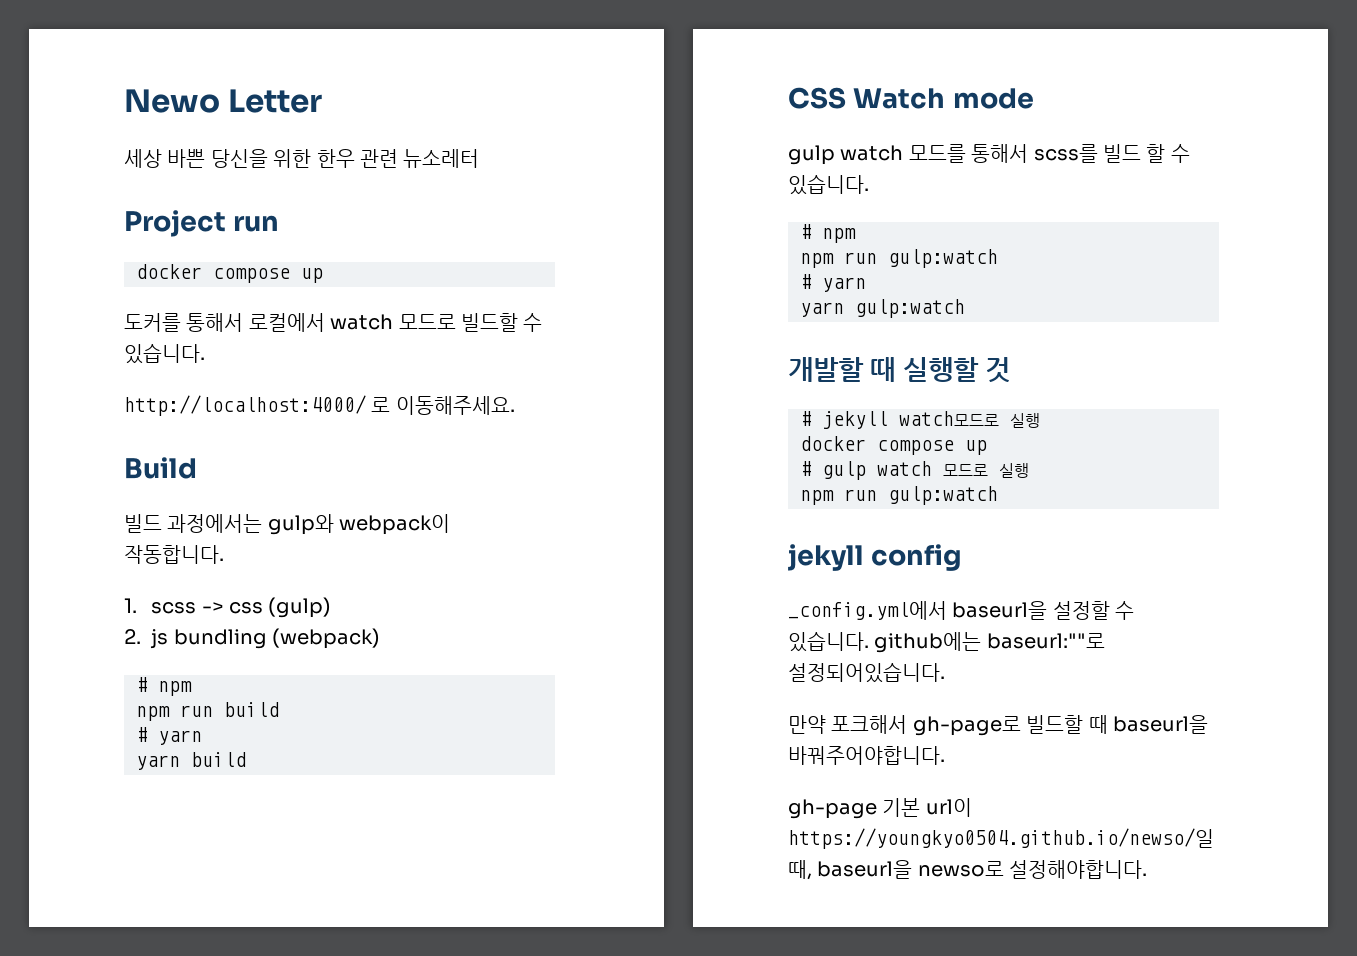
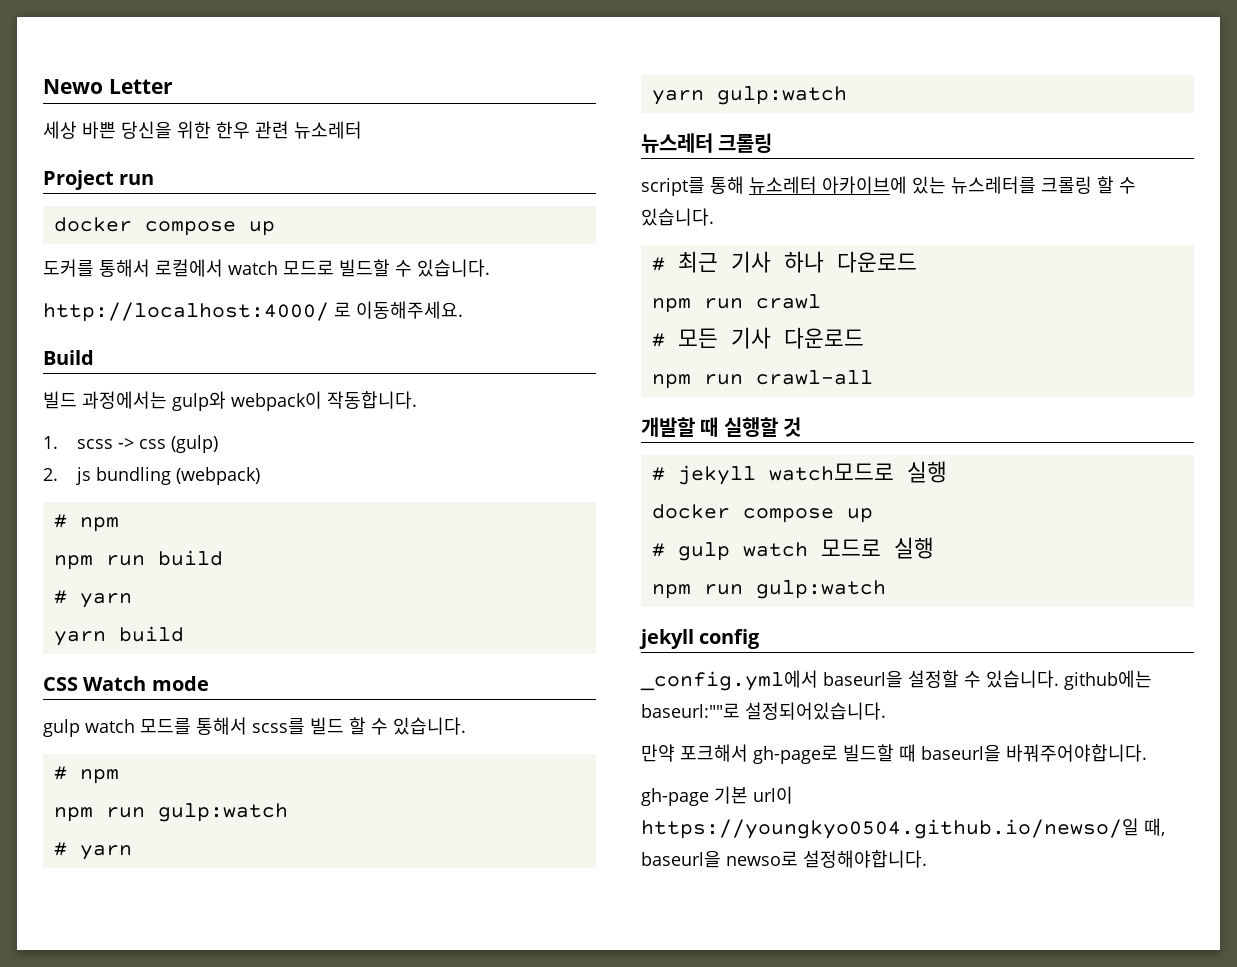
(965, 308) none -> [641,133,773,153] [641,176,1136,196] [641,208,714,226] [651,251,917,273] [651,294,821,313] [651,327,864,349] [651,370,873,389] // 뉴스레터 크롤링 // script를 통해 뉴소레터 아카이브에 있는 뉴스레터를 크롤링 할 수 있습니다. // # 최근 기사 하나 다운로드 // npm run crawl // # 모든 기사 다운로드 // npm run crawl-all

